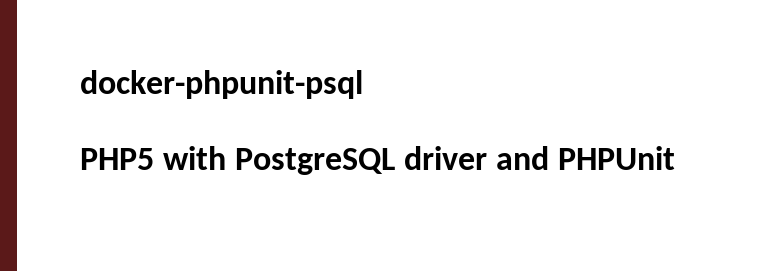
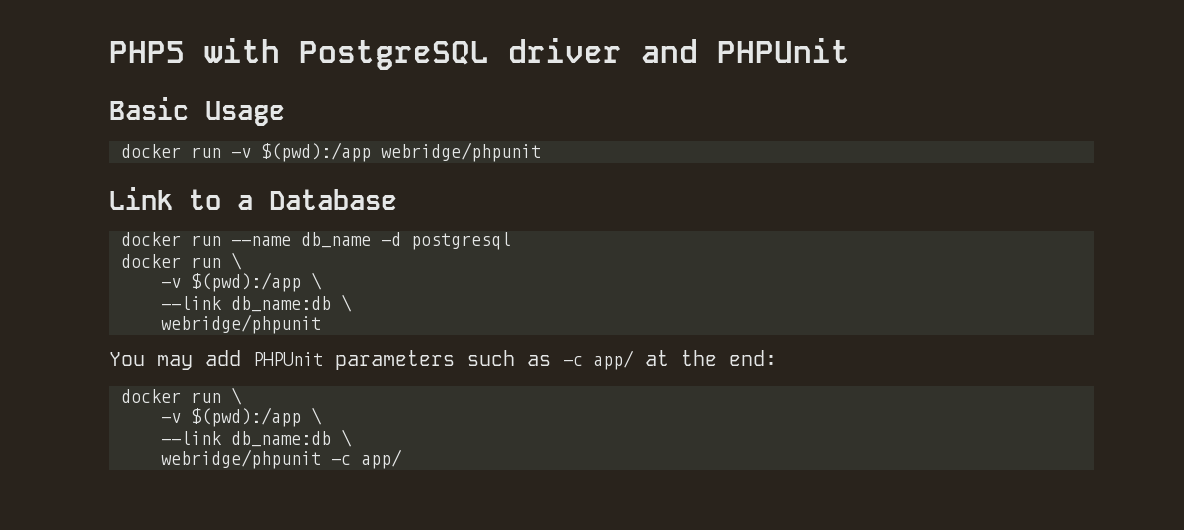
[80,70,363,99] docker-phpunit-psql // -> (109, 52) none
(676, 158) none -> [109,97,285,126] [121,142,541,162] [109,187,397,210] [121,232,511,250] [121,252,242,270] [161,272,322,292] [161,294,352,312] [161,314,321,334] [109,350,777,370] [121,387,242,405] [161,407,322,427] [161,429,352,447] [161,449,402,469] // Basic Usage // docker run -v $(pwd):/app webridge/phpunit // Link to a Database // docker run --name db_name -d postgresql // docker run \ // -v $(pwd):/app \ // --link db_name:db \ // webridge/phpunit // You may add PHPUnit parameters such as -c app/ at the end: // docker run \ // -v $(pwd):/app \ // --link db_name:db \ // webridge/phpunit -c app/

